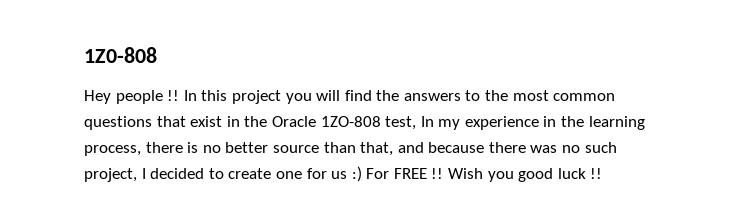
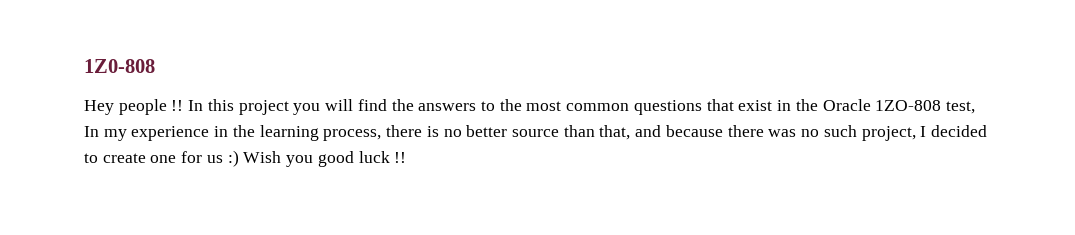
[366,168,444,179] For FREE !! -> (239, 158) none

